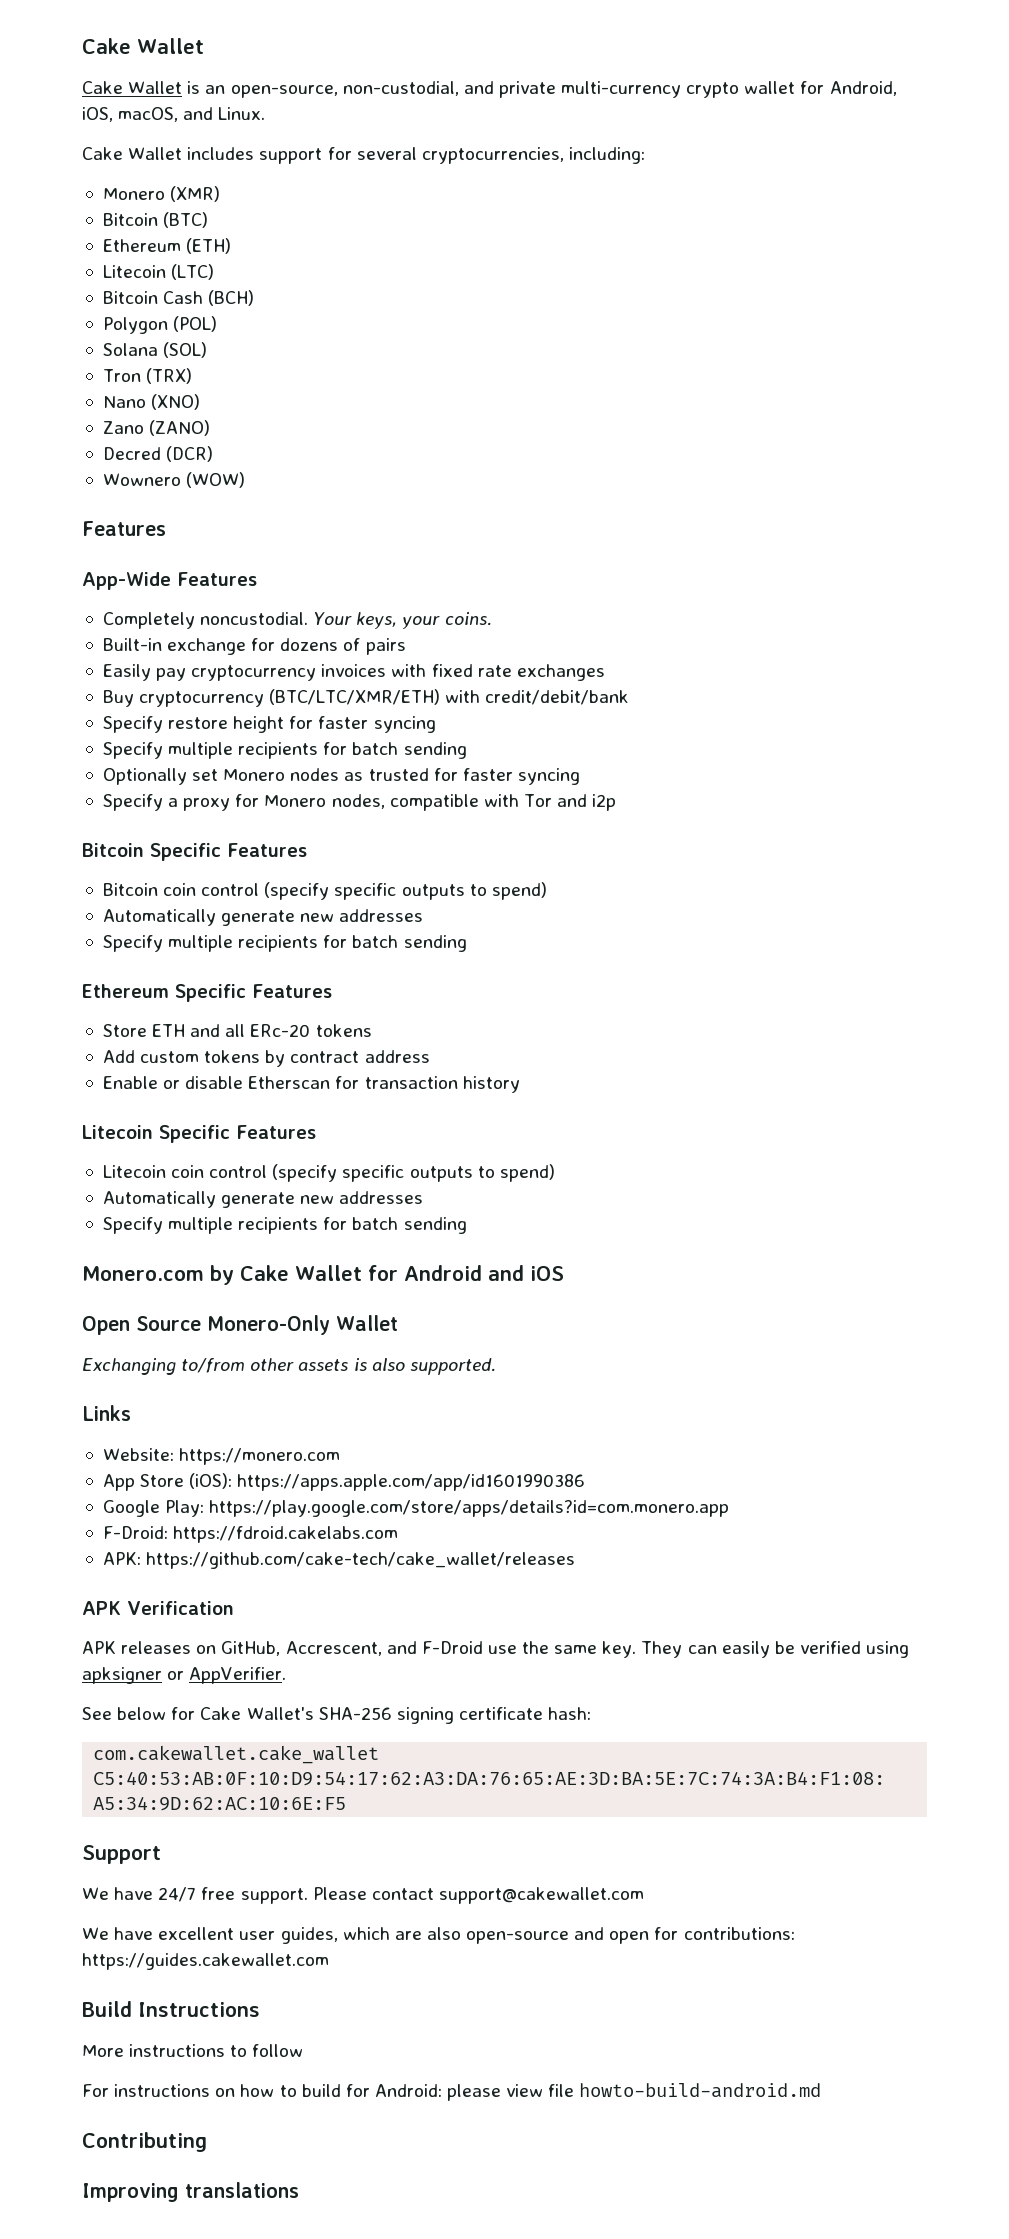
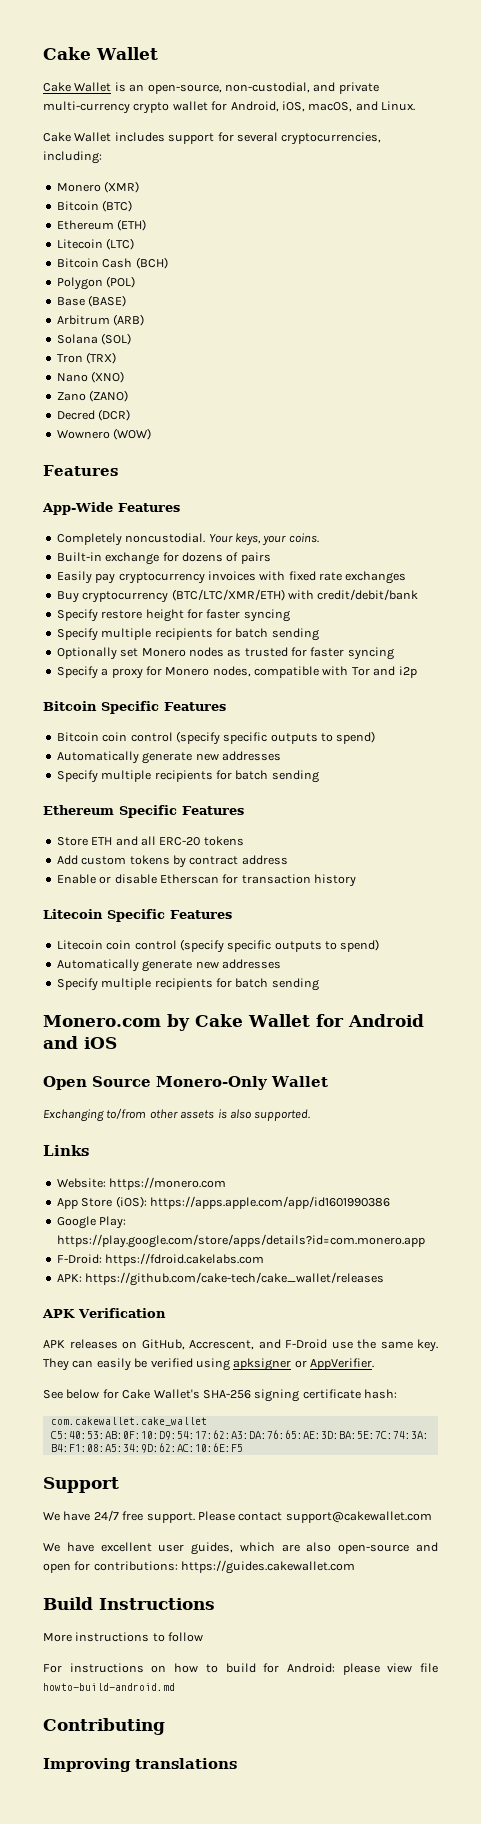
(218, 324) none -> [56,295,127,307] [56,314,145,326] // Base (BASE) // Arbitrum (ARB)
[250,1024,311,1037] ERc-20 -> [159,837,201,846] ERC-20

